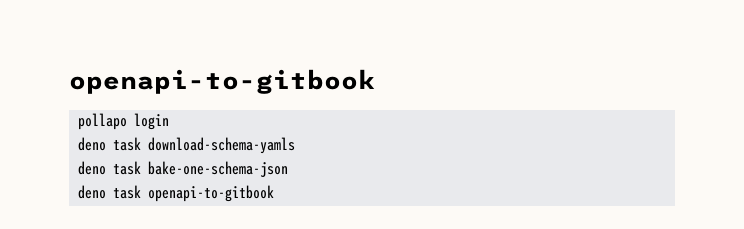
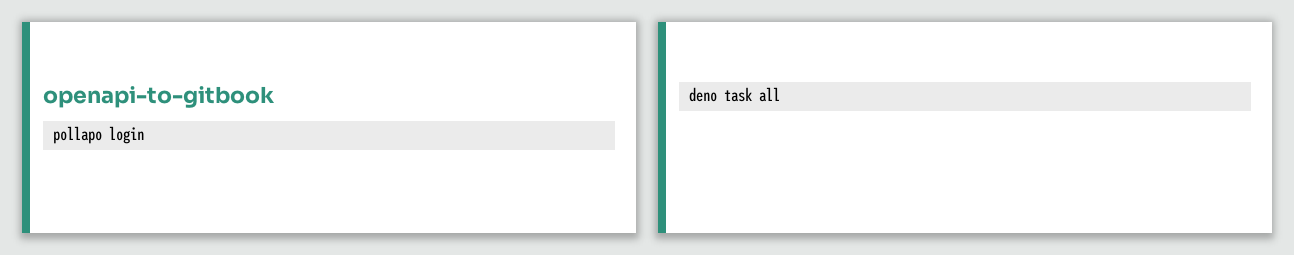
[148,137,296,154] [78,161,289,177] [78,185,275,202] download-schema-yamls // deno task bake-one-schema-json // deno task openapi-to-gitbook -> [759,87,781,102] all

